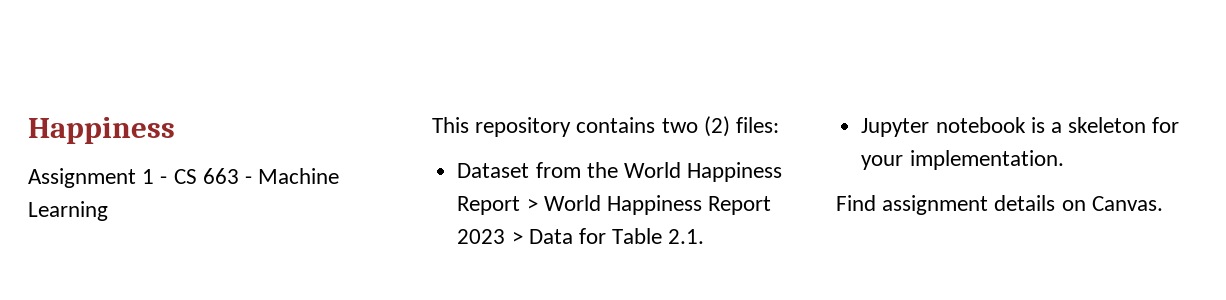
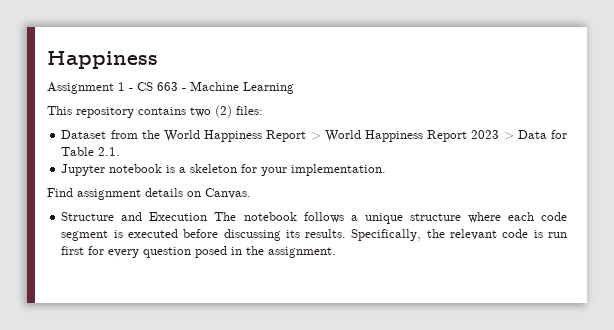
(1163, 203) none -> [61,212,567,224] [61,229,567,241] [61,246,337,258] // Structure and Execution The notebook follows a unique structure where each code segment is executed before discussing its results. Specifically, the relevant code is run first for every question posed in the assignment.

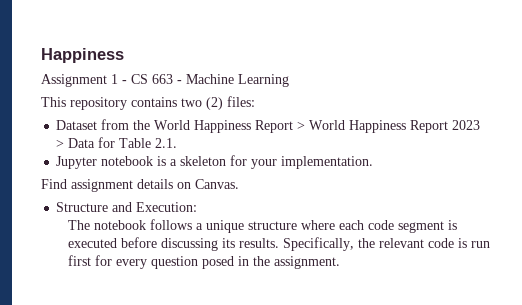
[149,212,208,221] Execution -> [136,202,198,212] Execution: //

